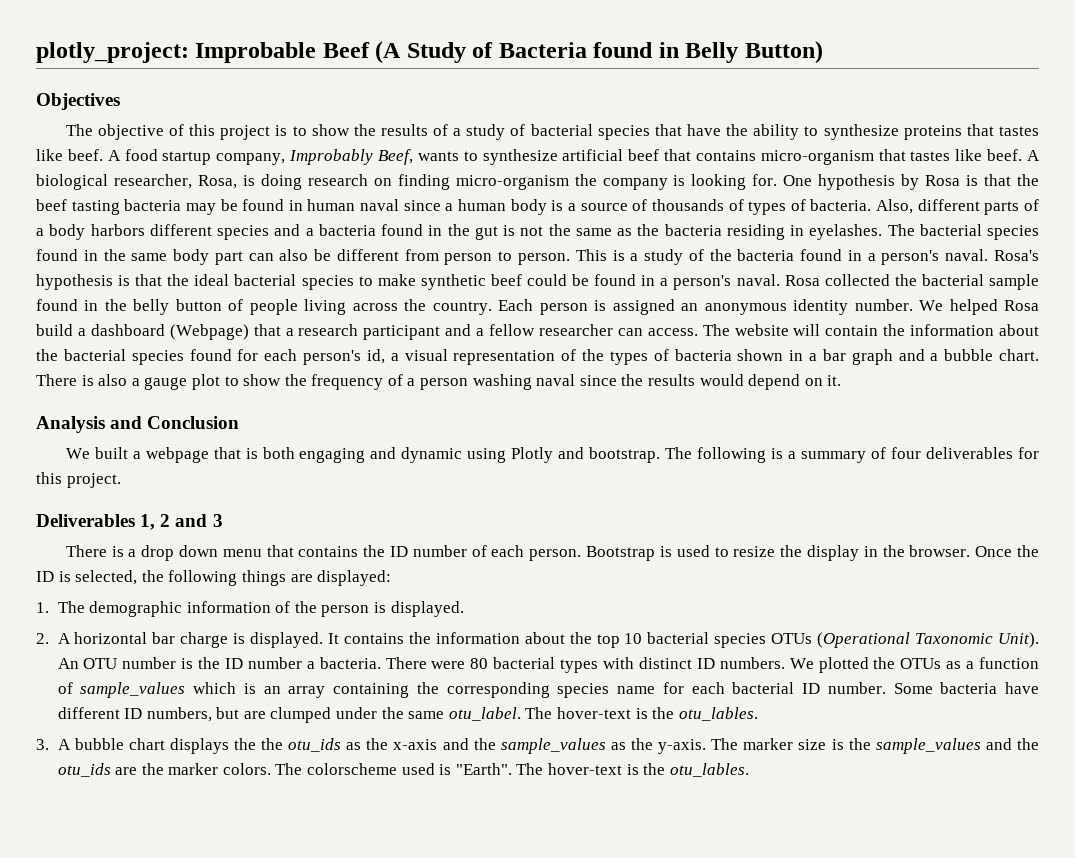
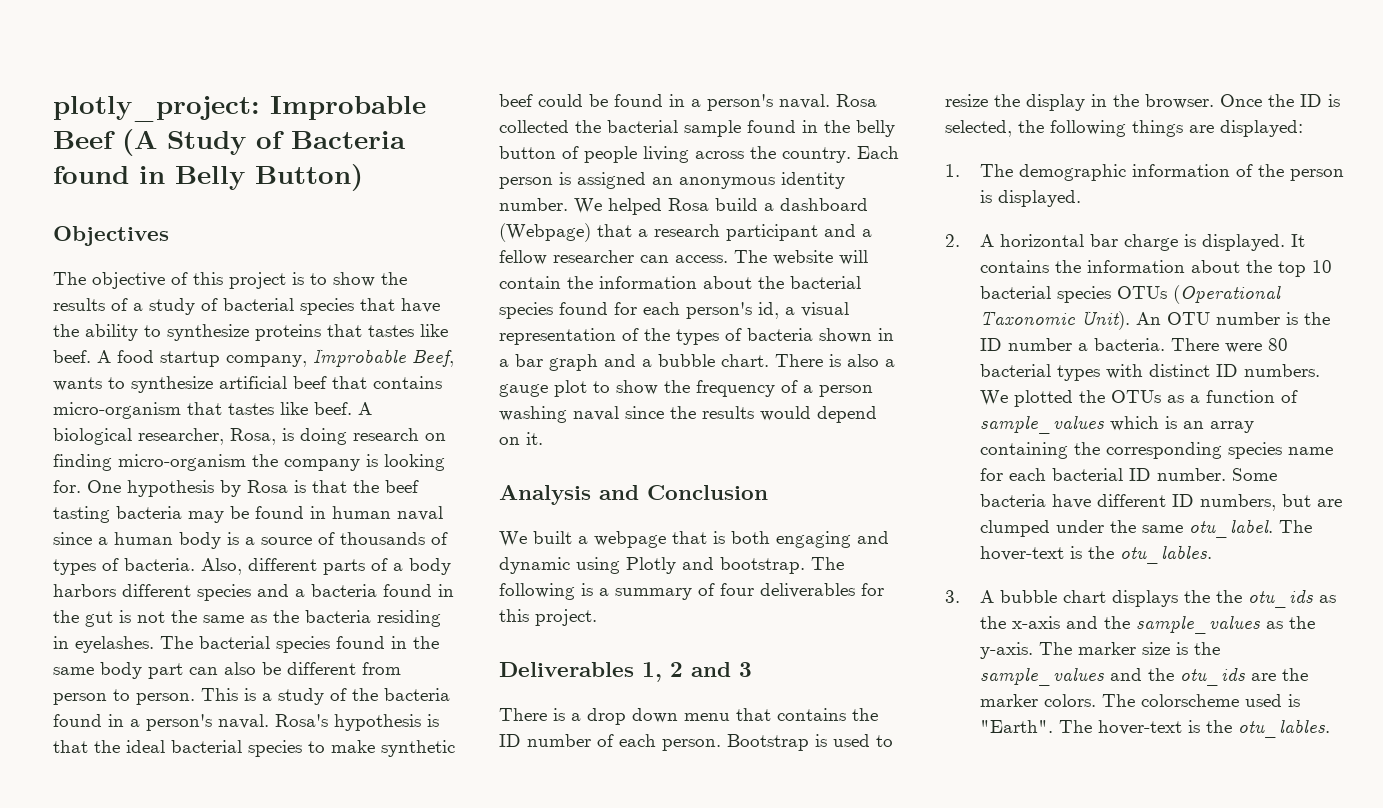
[289,149,374,165] Improbably -> [313,349,406,367] Improbable

